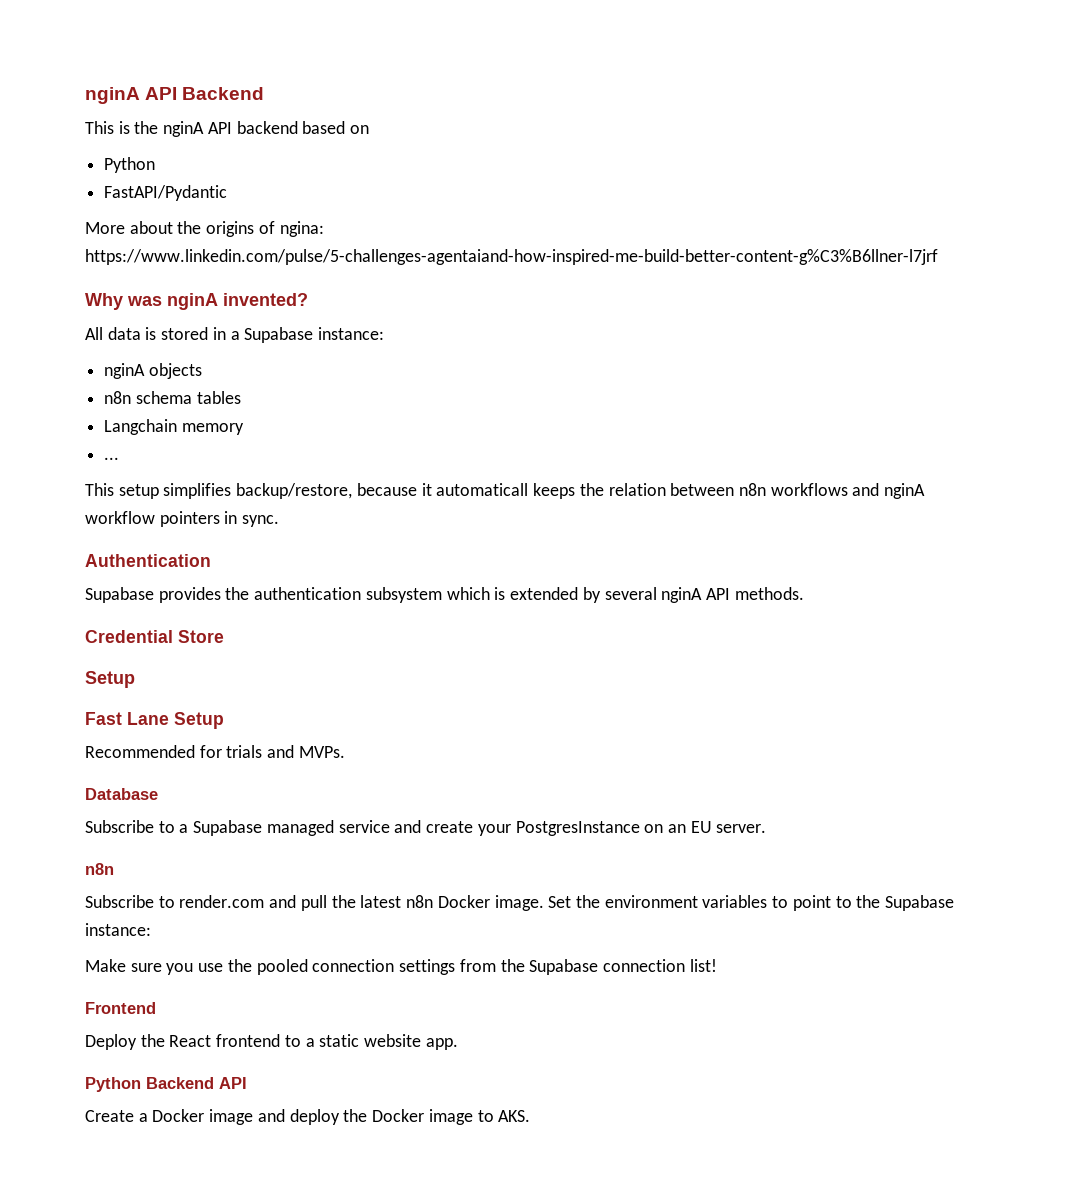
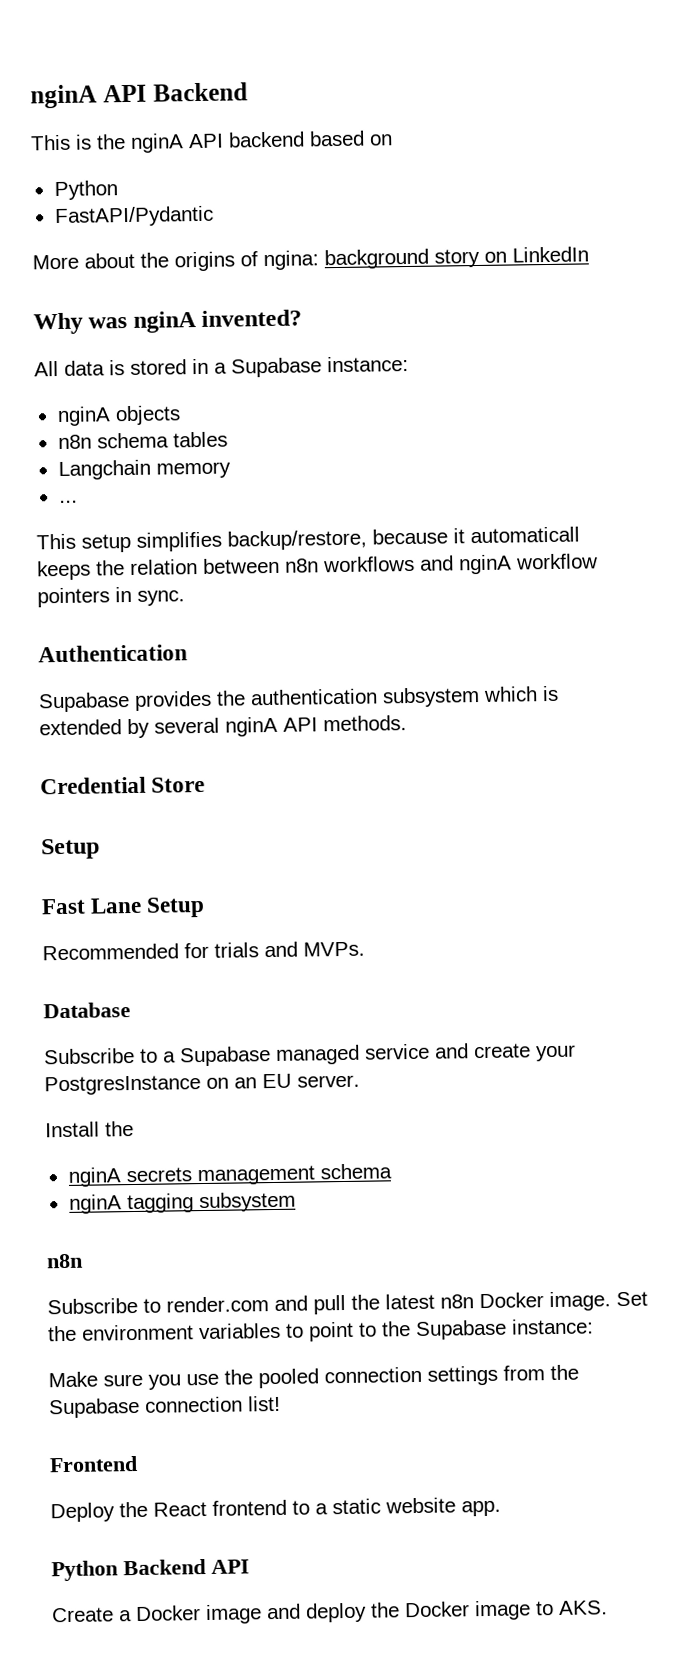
[85,249,938,265] https://www.linkedin.com/pulse/5-challenges-agentaiand-how-inspired-me-build-better-content-g%C3%B6llner-l7jrf -> [324,246,589,270] background story on LinkedIn
(767, 828) none -> [45,1121,134,1138] [67,1163,392,1187] [68,1191,296,1214] // Install the // nginA secrets management schema // nginA tagging subsystem

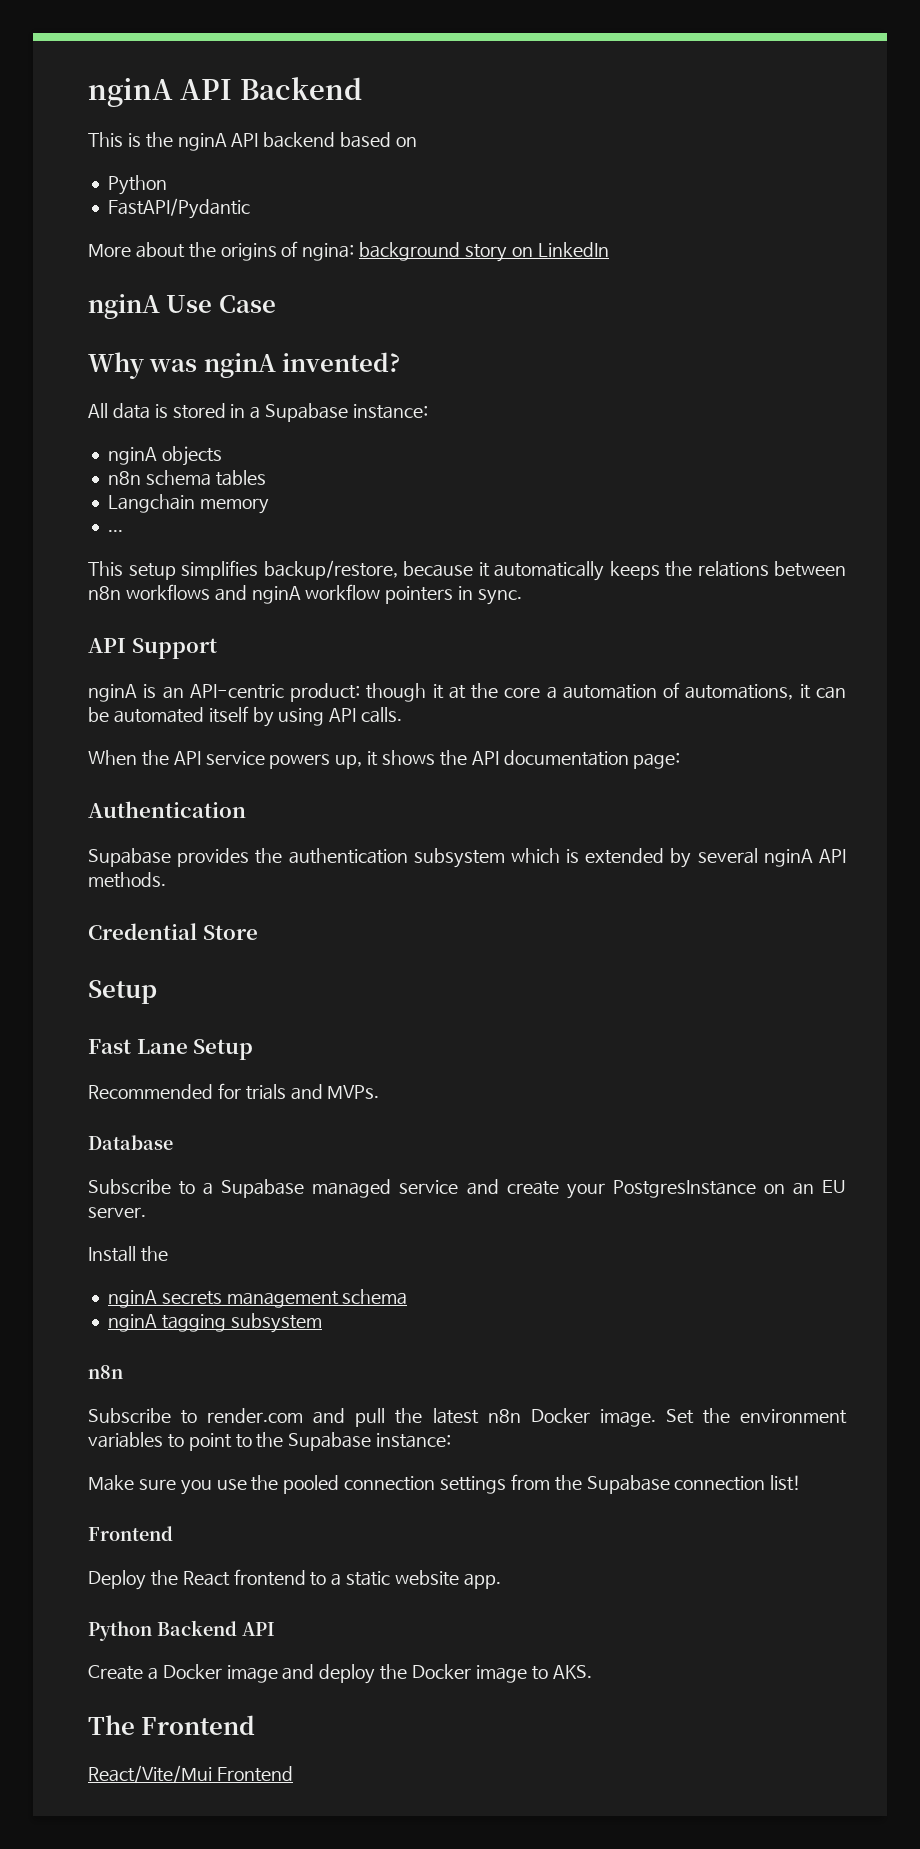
(589, 254) none -> [88,294,276,319] // nginA Use Case
[470,526,580,544] automaticall -> [494,561,604,581] automatically
[130,559,198,575] relation -> [697,561,769,577] relations
(185, 598) none -> [88,638,217,659] [88,682,847,702] [88,706,403,727] [88,750,681,769] // API Support // nginA is an API-centric product: though it at the core a automation of automations, it can be automated itself by using API calls. // When the API service powers up, it shows the API documentation page:
(608, 1607) none -> [88,1715,256,1735] [88,1765,293,1783] // The Frontend // React/Vite/Mui Frontend

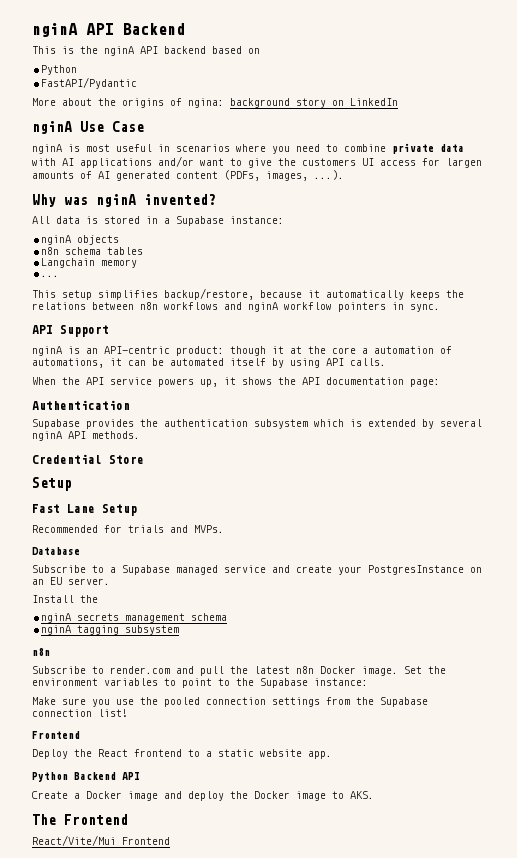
(276, 304) none -> [32,143,464,154] [32,156,482,168] [32,170,344,181] // nginA is most useful in scenarios where you need to combine private data with AI applications and/or want to give the customers UI access for largen amounts of AI generated content (PDFs, images, ...).

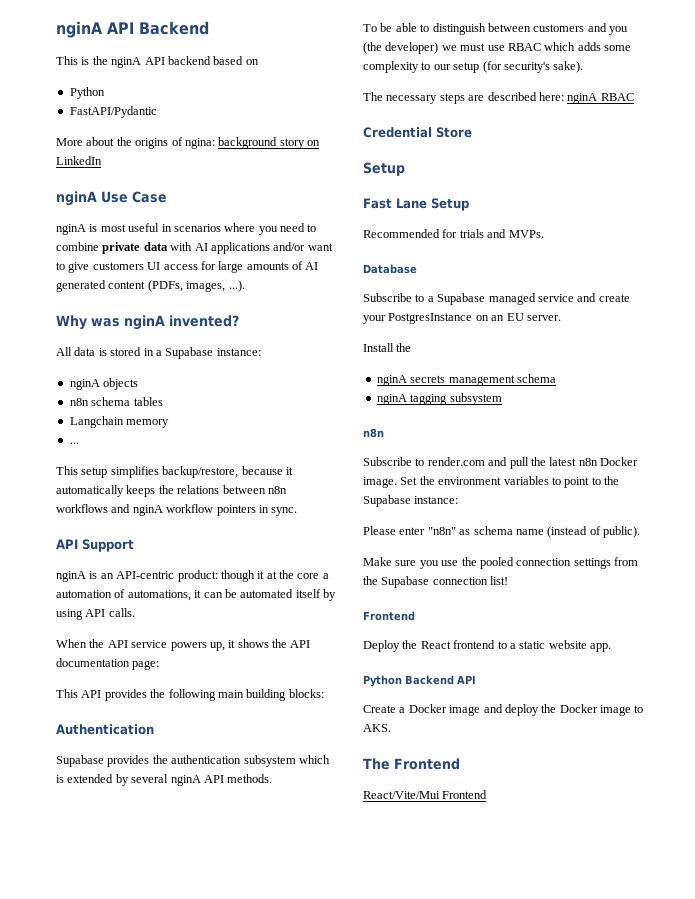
[278,158,296,166] the -> (90, 267) none
[446,158,482,168] largen -> [218,261,244,273] large
(440, 383) none -> [56,689,324,701] // This API provides the following main building blocks:
(140, 435) none -> [363,23,628,35] [363,42,631,54] [363,61,584,73] [363,92,634,104] // To be able to distinguish between customers and you (the developer) we must use RBAC which adds some complexity to our setup (for security's sake). // The necessary steps are described here: nginA RBAC
(368, 682) none -> [363,526,640,538] // Please enter "n8n" as schema name (instead of public).

